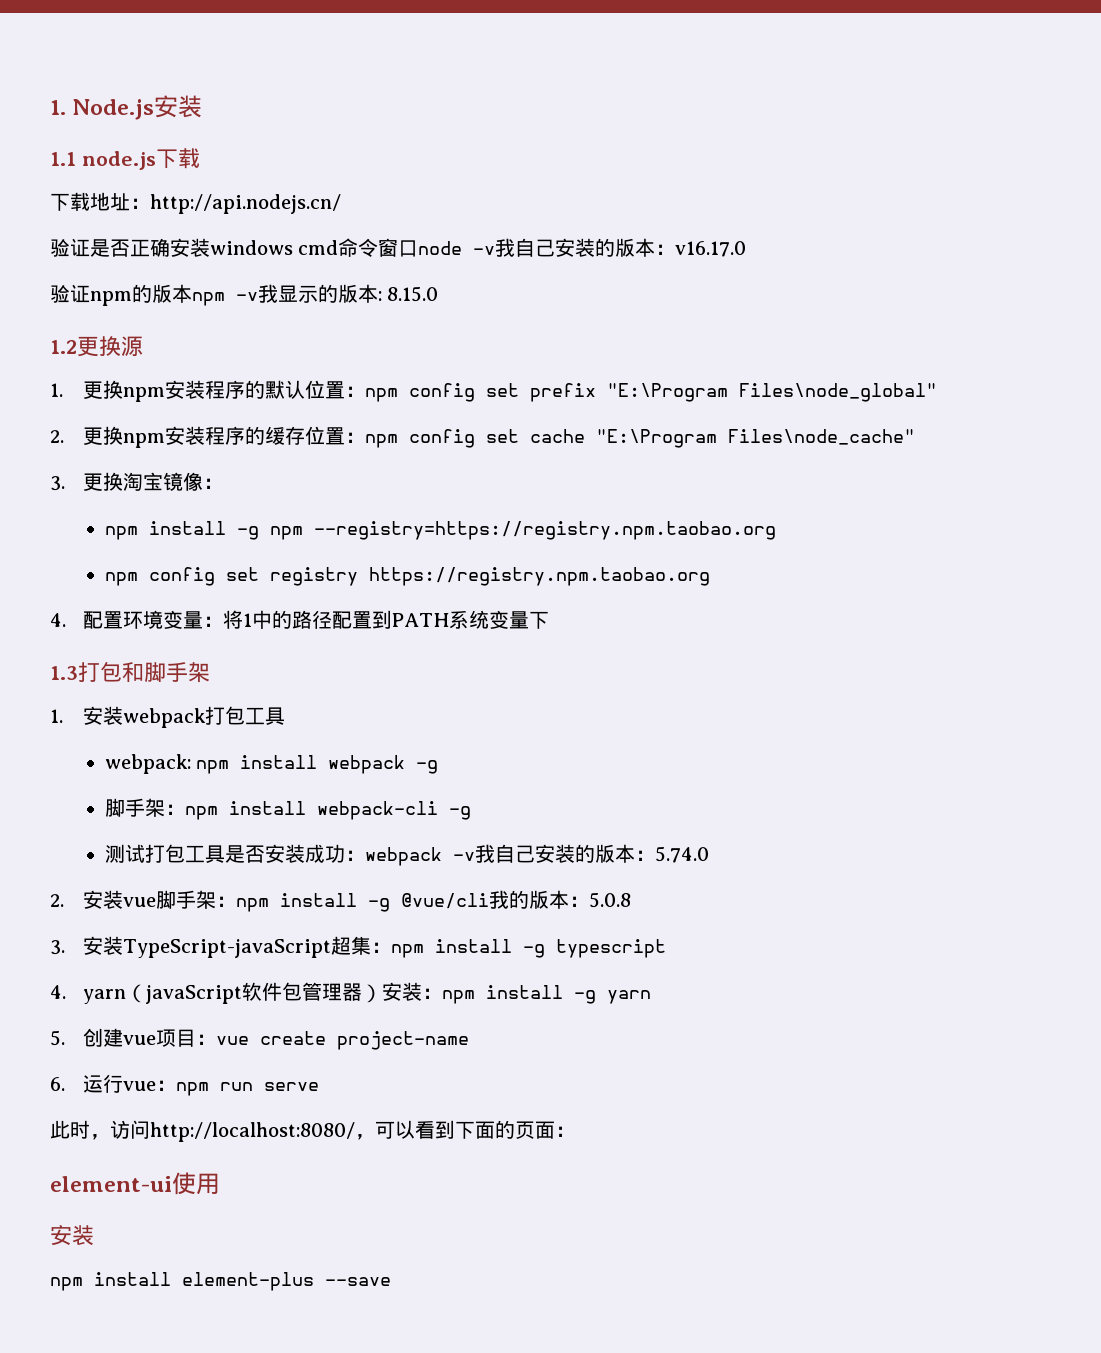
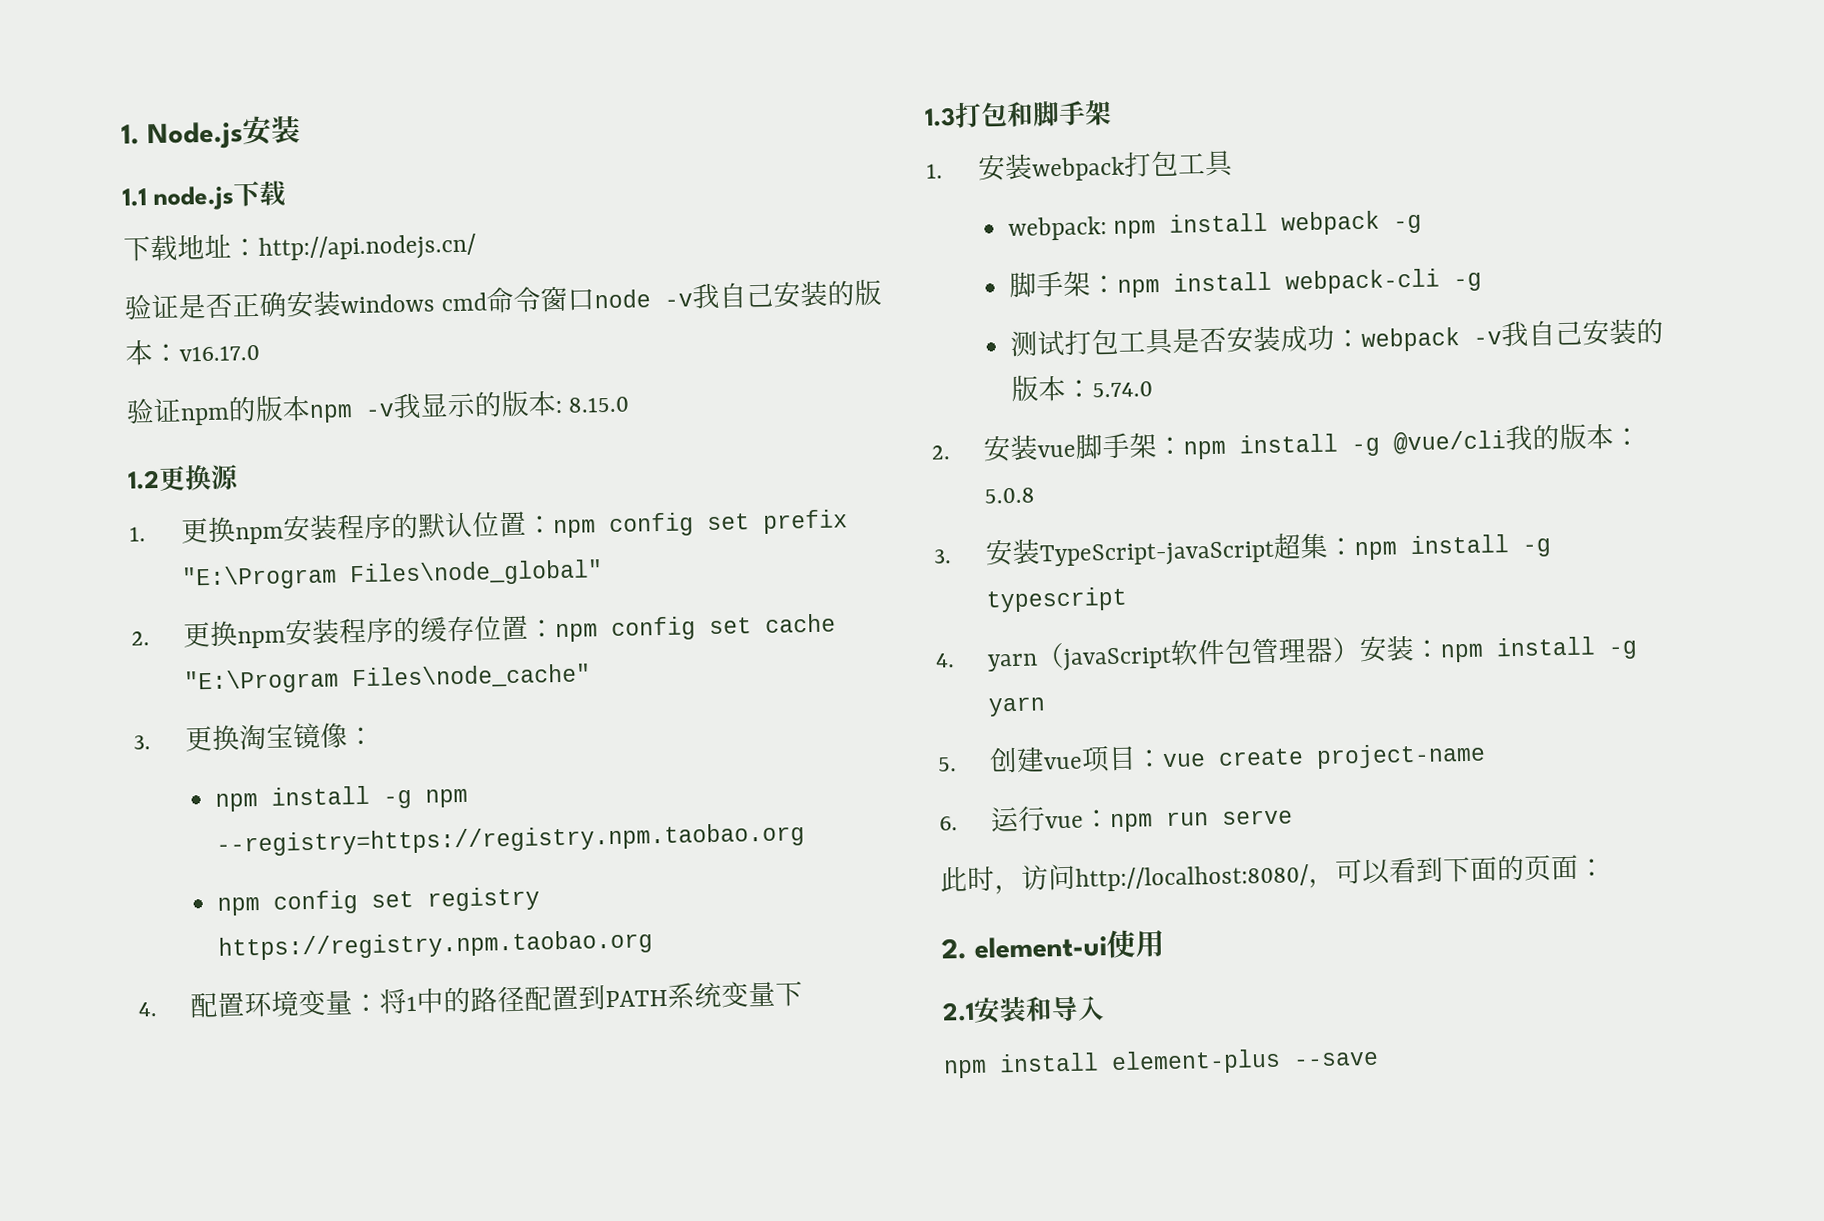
(575, 1131) none -> [941,937,967,960] 2.
[50,1225,94,1246] 安装 -> [942,995,1105,1024] 2.1安装和导入

